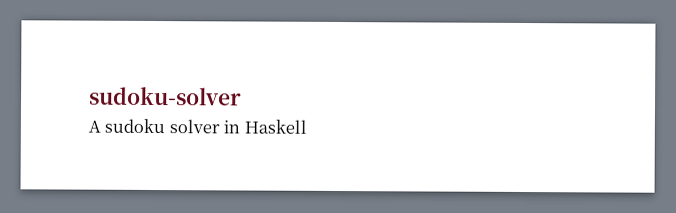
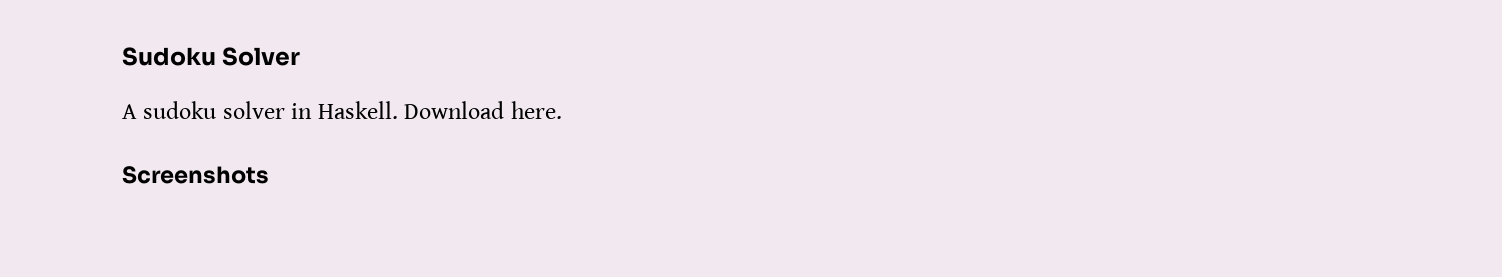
[89,86,242,106] sudoku-solver -> [122,47,301,66] Sudoku Solver
[243,119,307,134] Haskell -> [317,101,562,119] [122,166,269,184] Haskell. Download here. // Screenshots

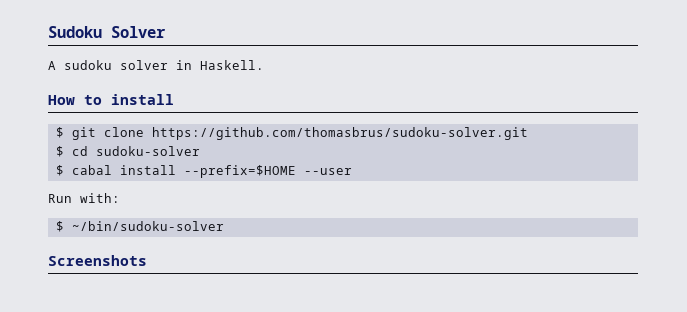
[404,101,562,119] Download here. -> [48,94,174,105] [55,127,528,140] [55,146,200,157] [55,165,352,178] [48,193,120,203] [55,221,224,232] // How to install // $ git clone https://github.com/thomasbrus/sudoku-solver.git // $ cd sudoku-solver // $ cabal install --prefix=$HOME --user // Run with: // $ ~/bin/sudoku-solver

